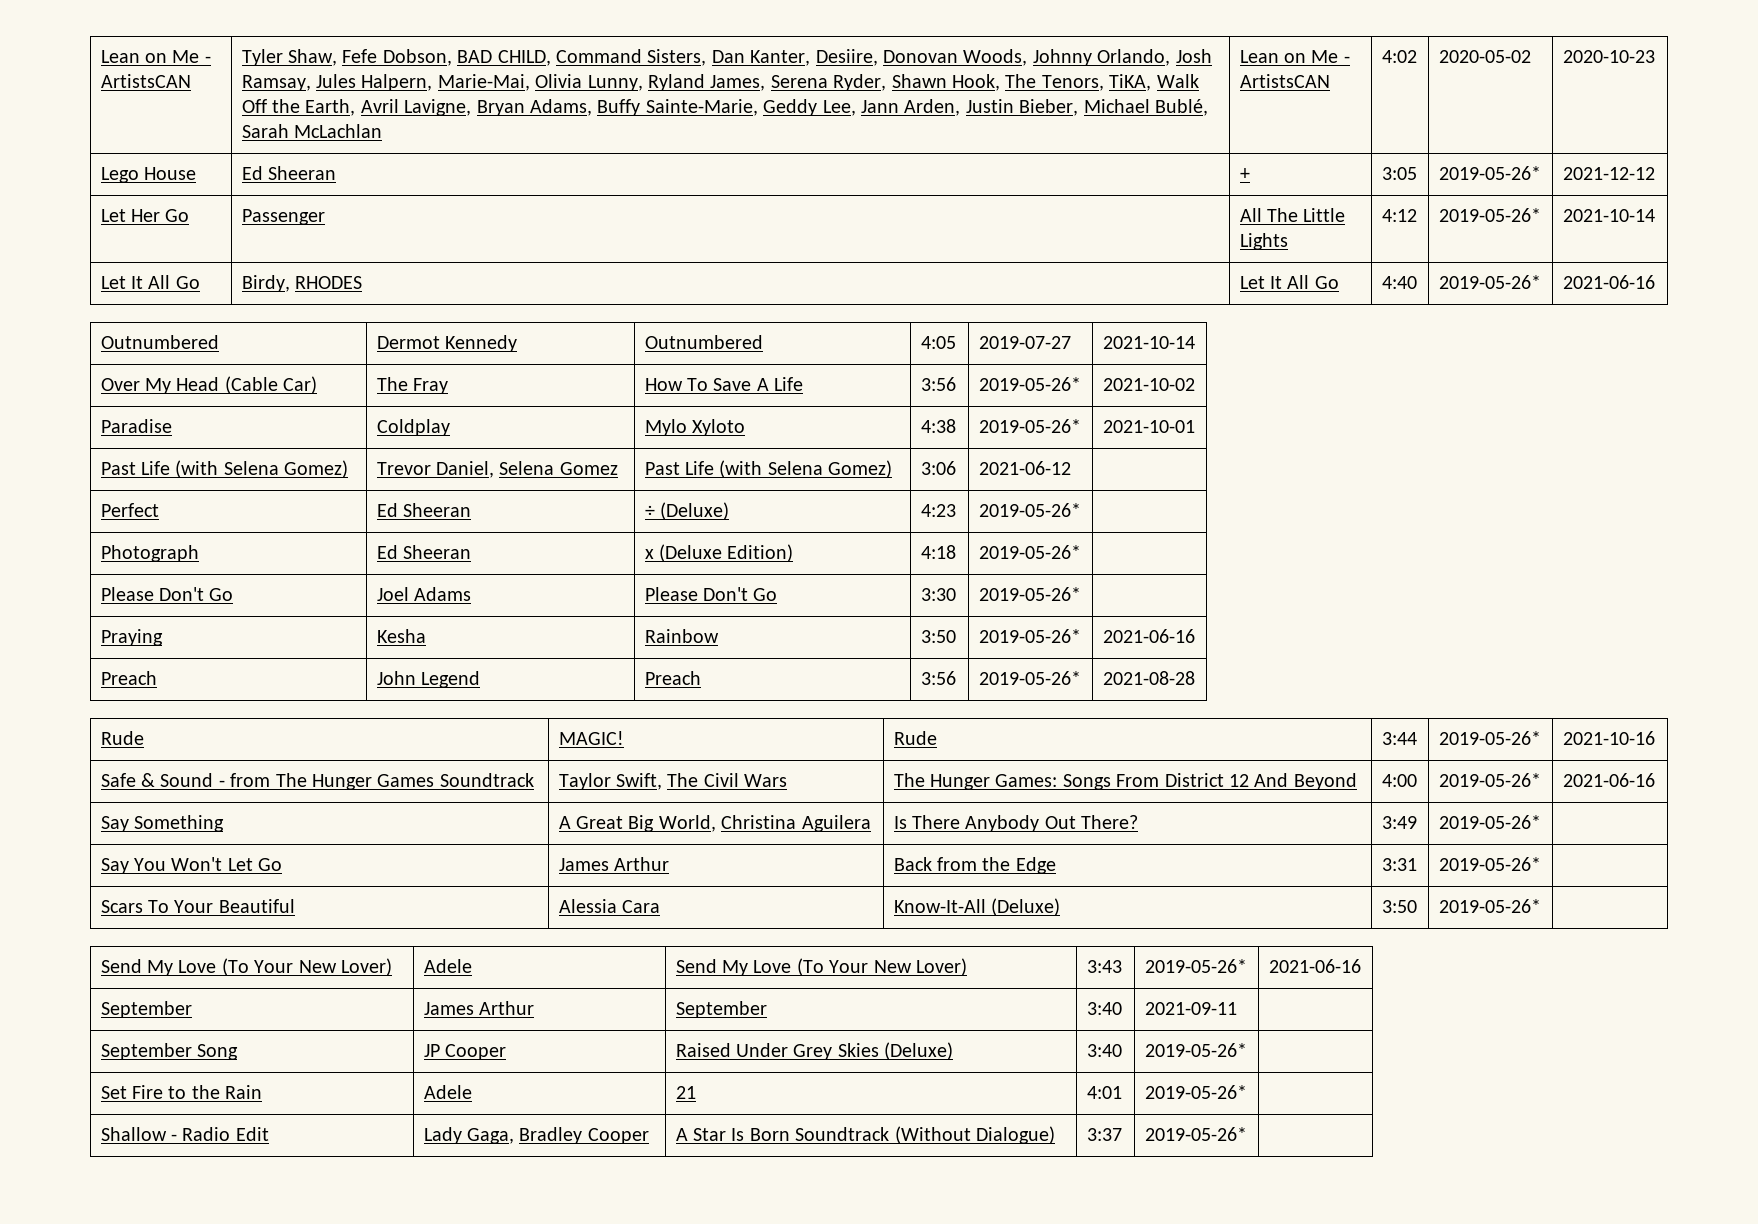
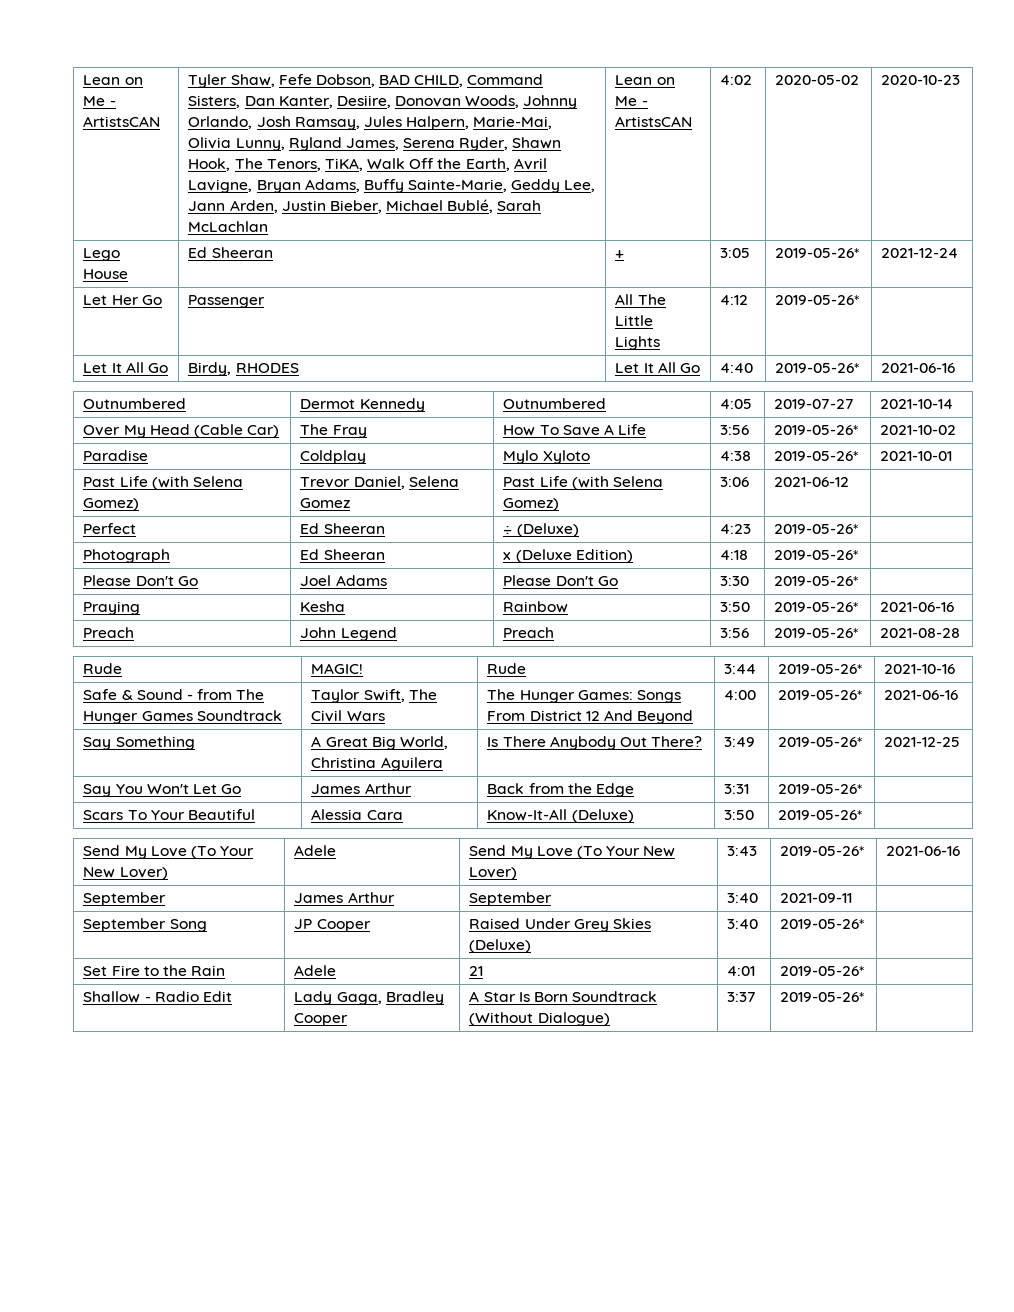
[1562,167,1655,180] 2021-12-12 -> [881,248,959,258] 2021-12-24
[1562,209,1655,222] 2021-10-14 -> (860, 300) none
(1541, 822) none -> [884,737,961,747] 2021-12-25

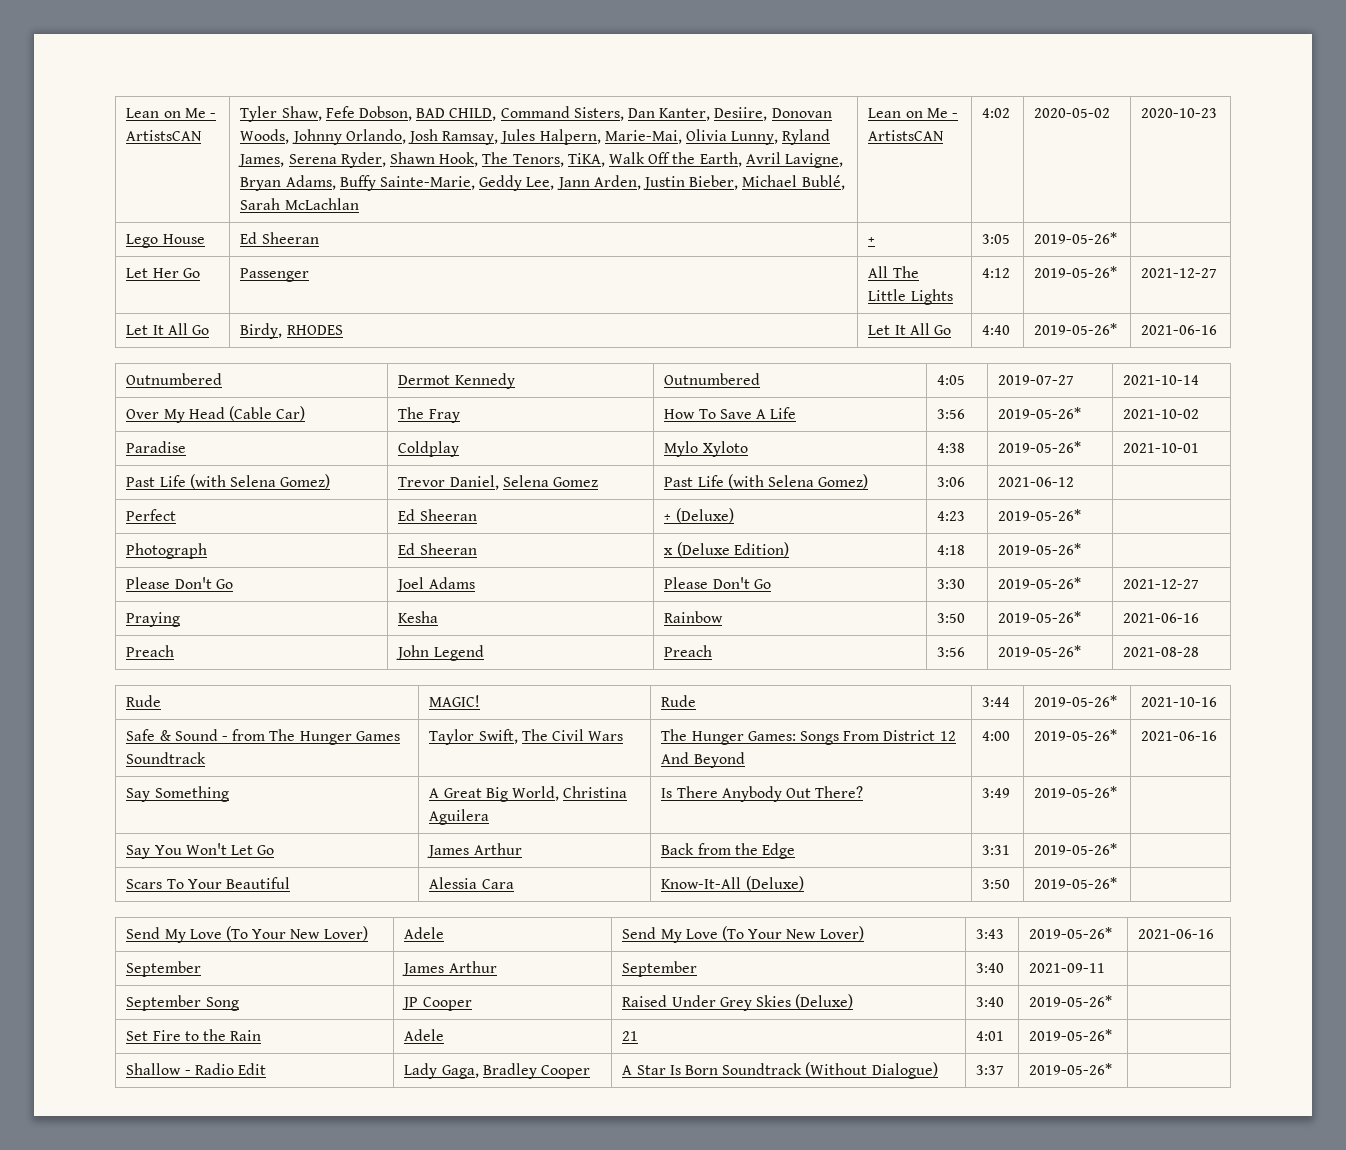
[881,248,959,258] 2021-12-24 -> (1118, 238) none
(860, 300) none -> [1141,268,1218,278] 2021-12-27
(859, 581) none -> [1123,579,1200,589] 2021-12-27
[884,737,961,747] 2021-12-25 -> (1118, 792) none

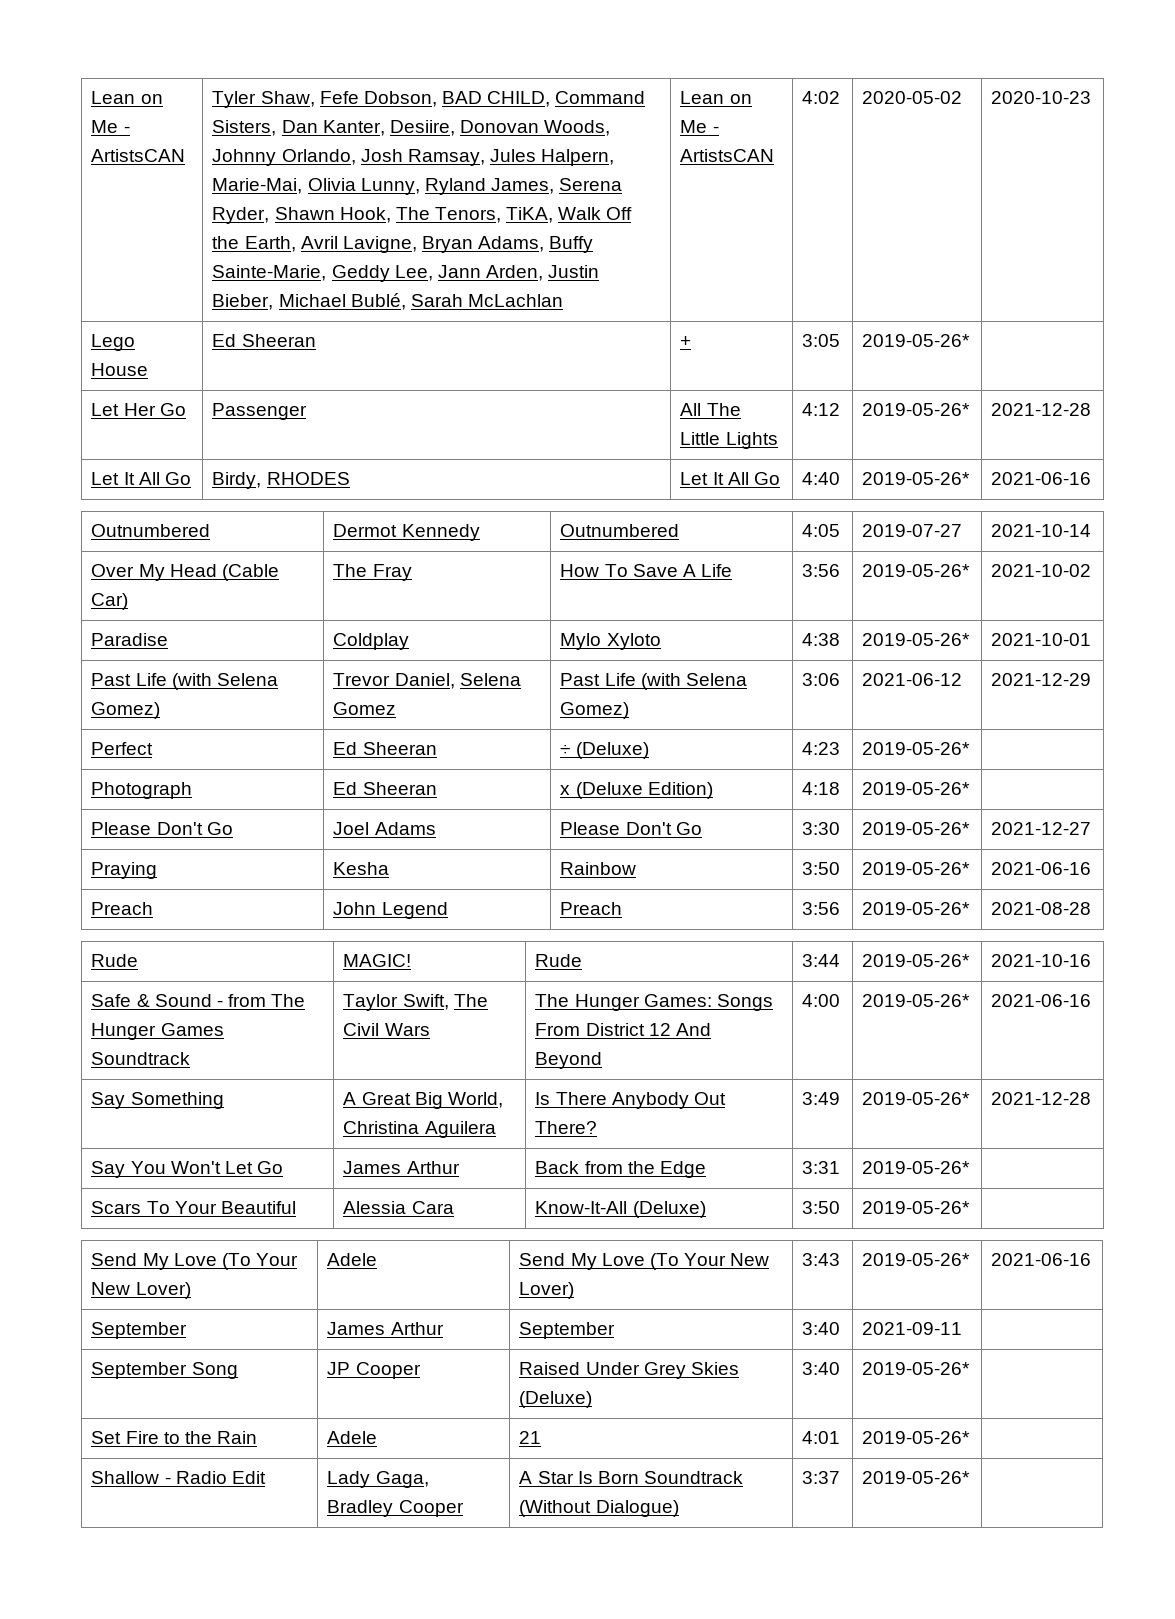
[1141,268,1218,278] 2021-12-27 -> [991,403,1092,416] 2021-12-28
(1075, 482) none -> [991,673,1092,686] 2021-12-29
(1118, 792) none -> [991,1092,1092,1105] 2021-12-28

